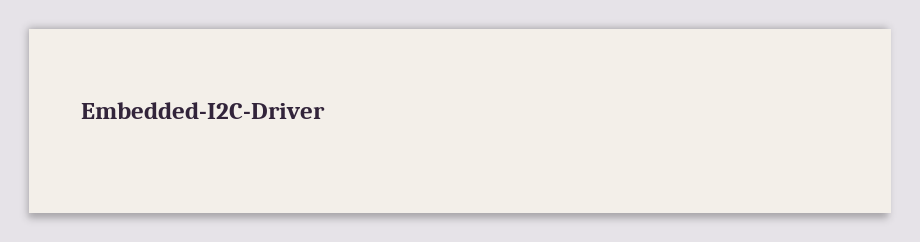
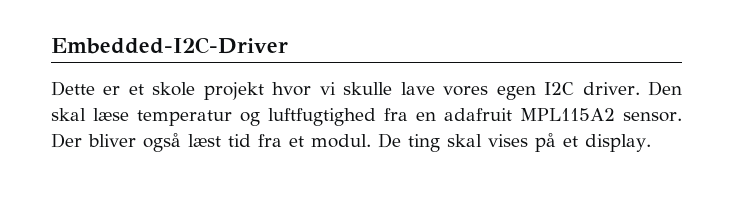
(325, 110) none -> [51,81,682,100] [51,108,683,126] [51,133,651,152] // Dette er et skole projekt hvor vi skulle lave vores egen I2C driver. Den skal læse temperatur og luftfugtighed fra en adafruit MPL115A2 sensor. Der bliver også læst tid fra et modul. De ting skal vises på et display.

